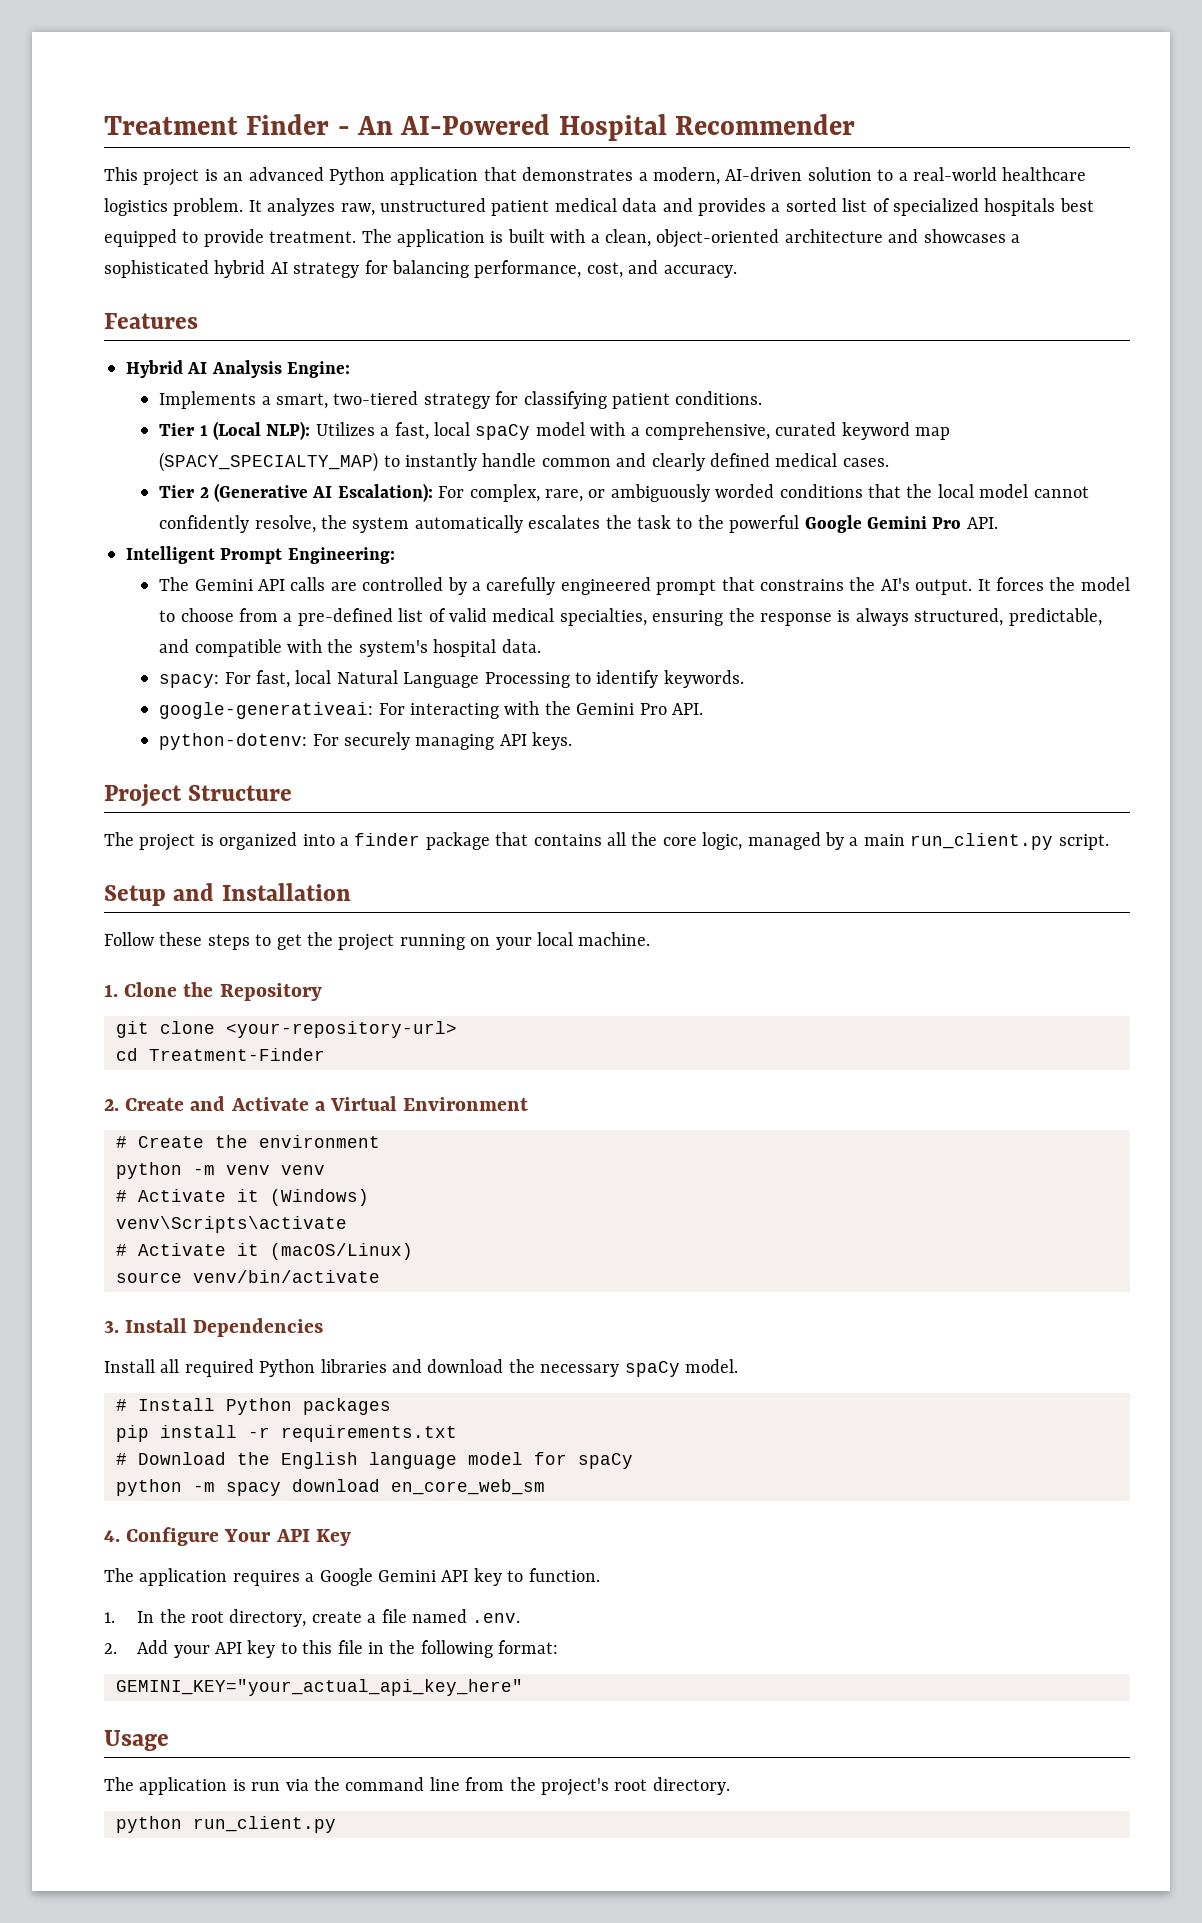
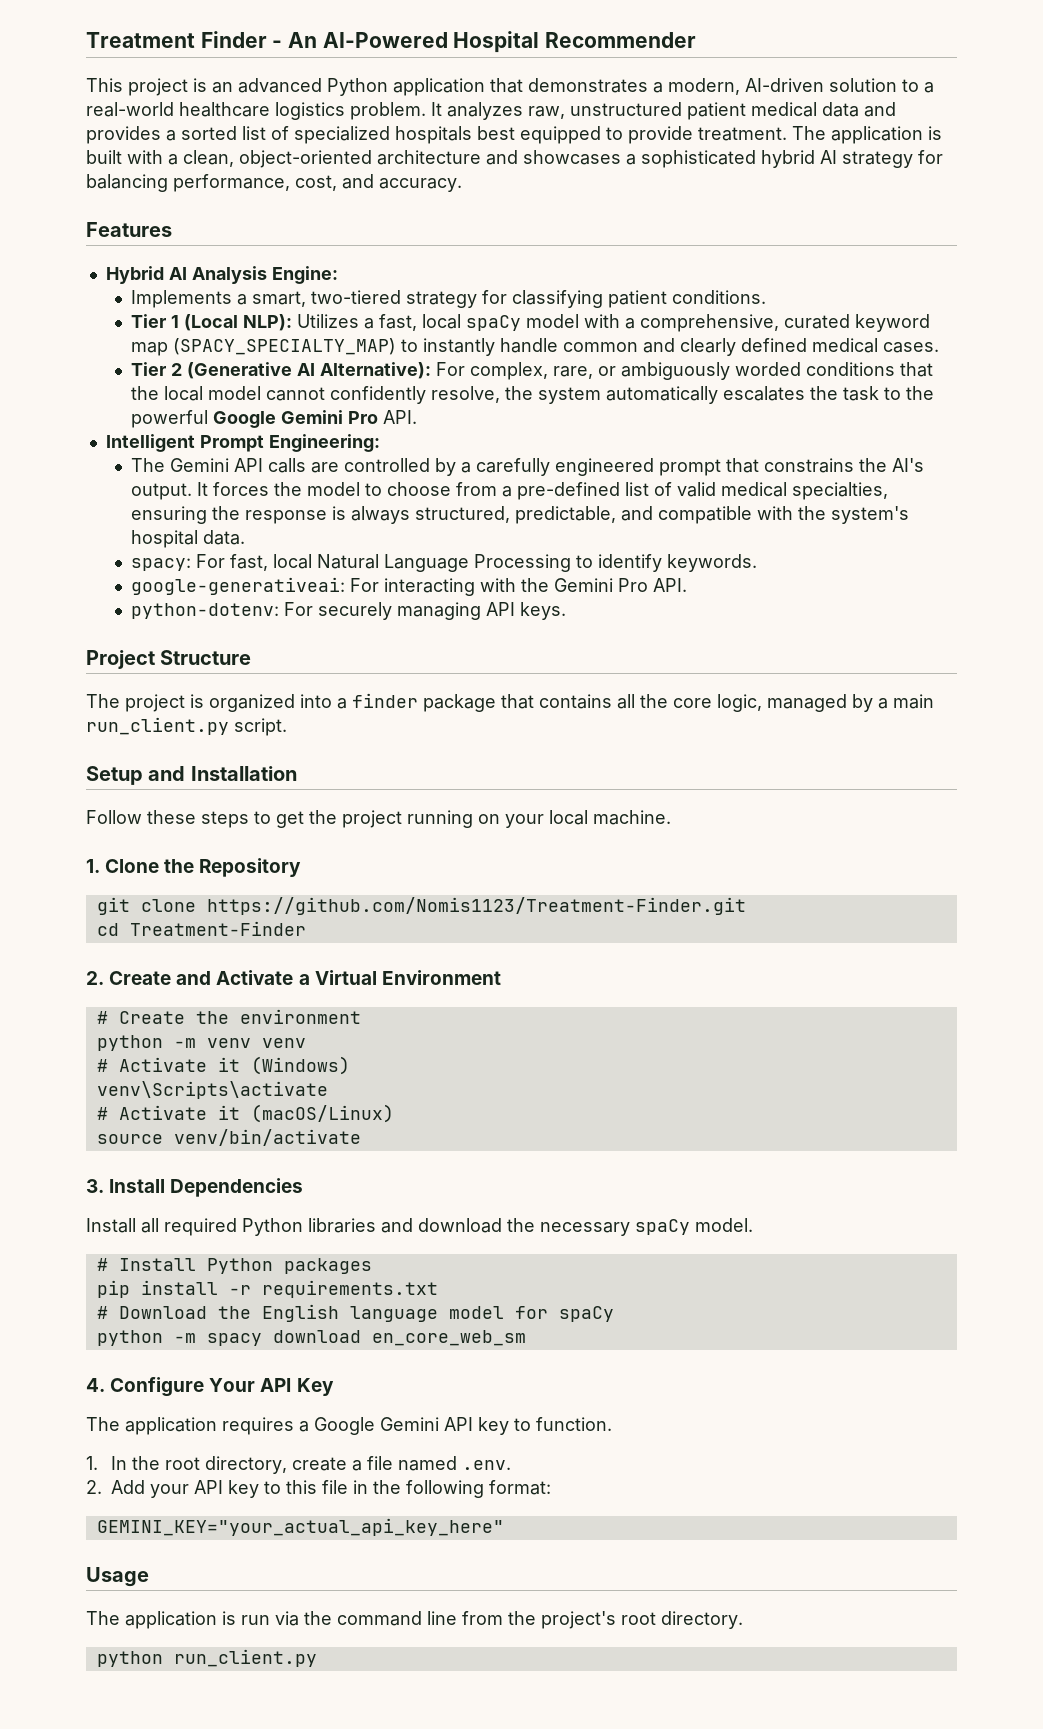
[337,483,433,502] Escalation): -> [320,362,432,379] Alternative):
[226,1021,457,1038] <your-repository-url> -> [206,897,746,915] https://github.com/Nomis1123/Treatment-Finder.git

